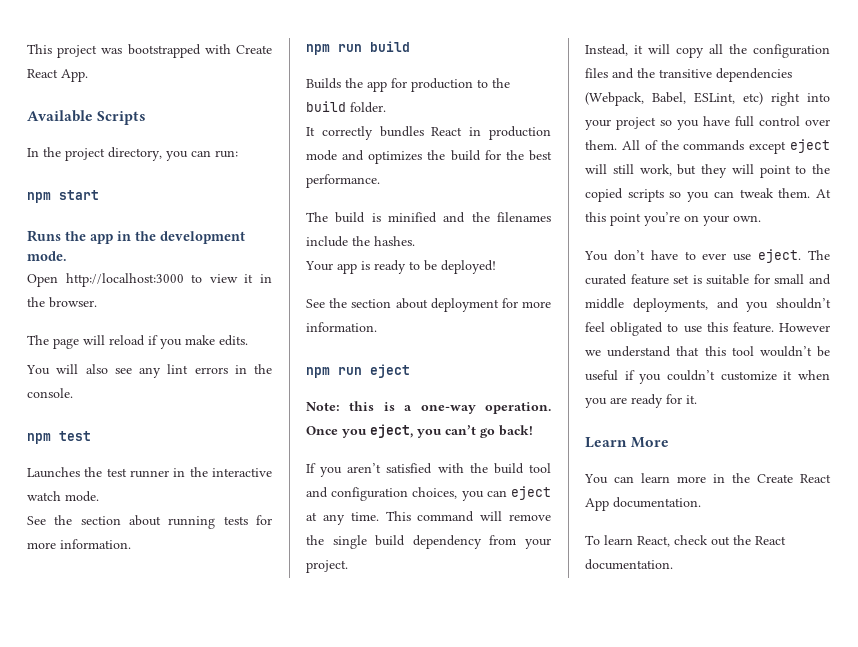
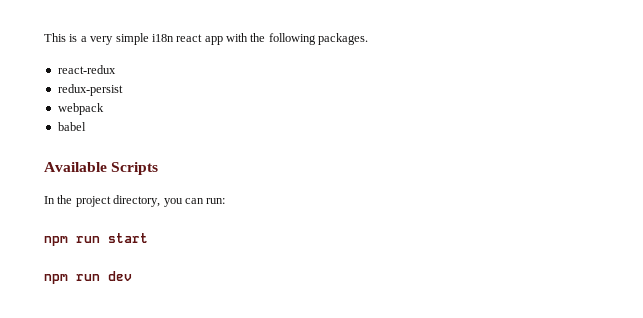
[27,44,272,58] [27,69,88,82] This project was bootstrapped with Create React App. -> [44,33,369,45] [57,65,116,74] [57,84,123,96] [57,103,104,115] [57,122,86,131] This is a very simple i18n react app with the following packages. // react-redux // redux-persist // webpack // babel
(51, 197) none -> [76,236,100,243] run
[27,230,245,244] [27,251,67,261] [27,273,272,287] [27,297,97,308] [27,335,248,349] [26,364,272,378] [27,388,73,398] [27,431,91,444] [27,467,272,478] [27,491,99,502] [27,515,272,529] [27,539,131,549] [306,41,410,55] [306,78,510,92] [306,101,386,113] [306,126,551,140] [306,150,552,164] [306,174,380,188] [306,212,551,223] [306,236,415,247] [305,260,496,274] [306,298,551,312] [306,322,377,332] [306,364,410,378] [306,401,551,414] [306,424,533,438] [306,463,551,477] [306,486,551,501] [306,511,551,525] [306,535,551,549] [306,560,348,573] [585,44,830,58] [585,68,792,82] [585,92,830,106] [585,116,830,130] [585,139,830,154] [585,164,830,178] [585,188,831,202] [585,212,761,226] [584,249,830,263] [585,274,831,285] [585,298,831,312] [585,322,830,336] [585,346,830,357] [585,370,830,384] [585,394,697,408] [585,437,670,448] [584,473,831,484] [585,497,701,511] [585,535,786,547] [585,559,673,570] Runs the app in the development mode. // Open http://localhost:3000 to view it in the browser. // The page will reload if you make edits. // You will also see any lint errors in the console. // npm test // Launches the test runner in the interactive watch mode. // See the section about running tests for more information. // npm run build // Builds the app for production to the build folder. // It correctly bundles React in production mode and optimizes the build for the best performance. // The build is minified and the filenames include the hashes. // Your app is ready to be deployed! // See the section about deployment for more information. // npm run eject // Note: this is a one-way operation. Once you eject, you can’t go back! // If you aren’t satisfied with the build tool and configuration choices, you can eject at any time. This command will remove the single build dependency from your project. // Instead, it will copy all the configuration files and the transitive dependencies (Webpack, Babel, ESLint, etc) right into your project so you have full control over them. All of the commands except eject will still work, but they will point to the copied scripts so you can tweak them. At this point you’re on your own. // You don’t have to ever use eject. The curated feature set is suitable for small and middle deployments, and you shouldn’t feel obligated to use this feature. However we understand that this tool wouldn’t be useful if you couldn’t customize it when you are ready for it. // Learn More // You can learn more in the Create React App documentation. // To learn React, check out the React documentation. -> [44,271,132,284] npm run dev

